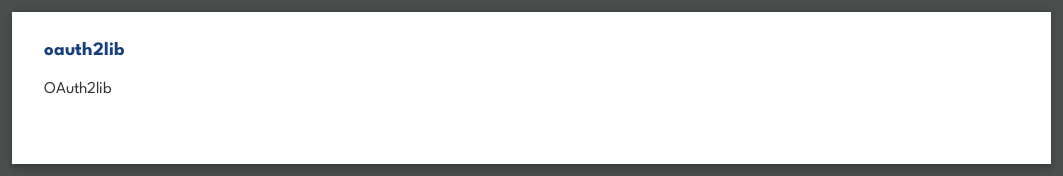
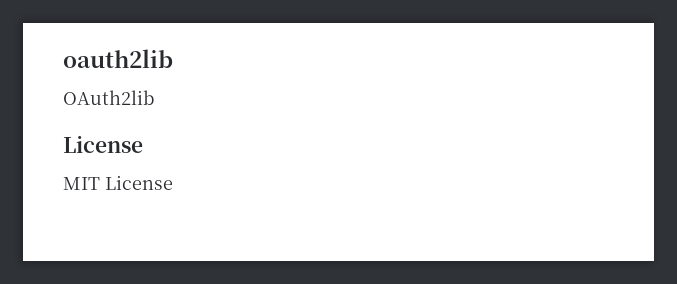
(112, 87) none -> [63,135,143,153] [63,175,173,190] // License // MIT License

